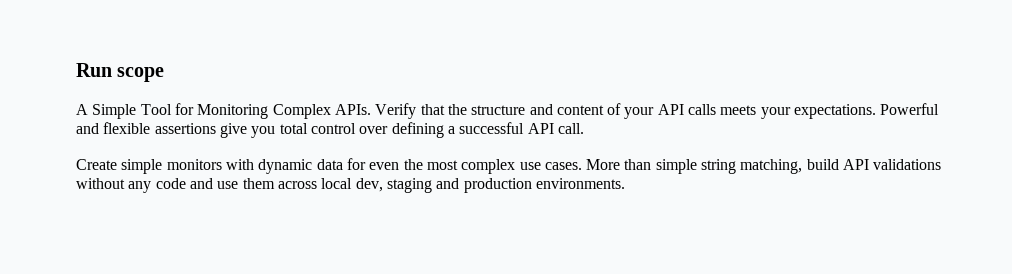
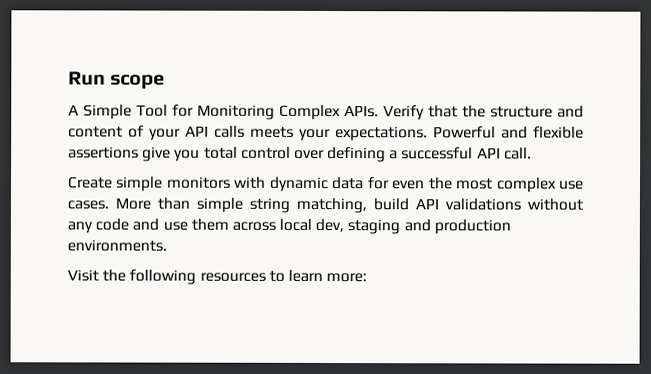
(625, 183) none -> [67,269,368,285] // Visit the following resources to learn more:

